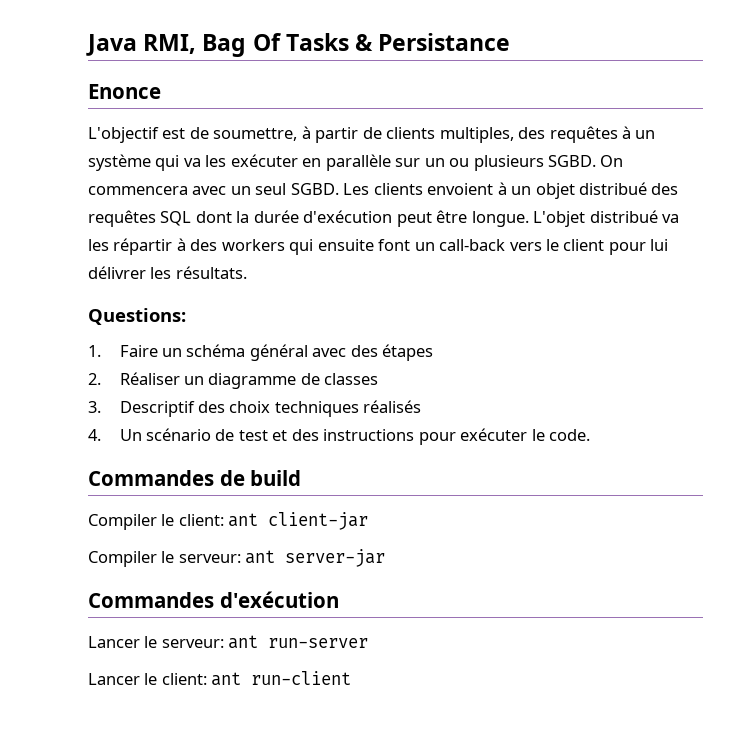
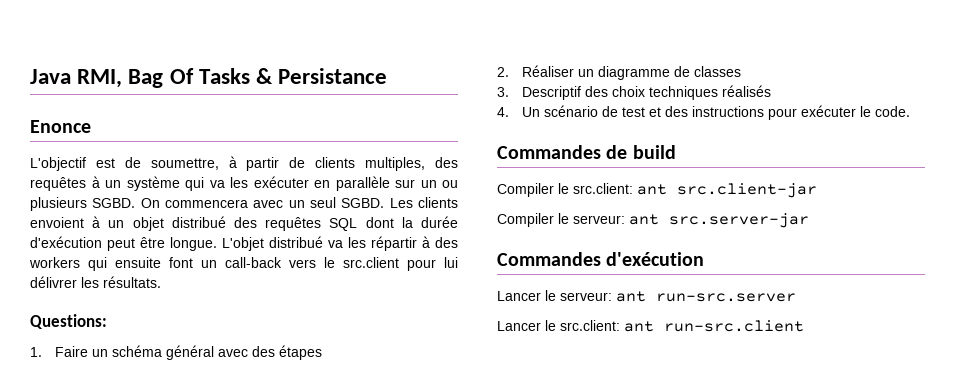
[563,239,605,251] client -> [343,257,399,268] src.client
[178,512,369,530] client: ant client-jar -> [573,183,817,198] src.client: ant src.client-jar
[285,549,386,567] server-jar -> [669,213,809,228] src.server-jar
[268,638,369,648] [88,671,352,686] run-server // Lancer le client: ant run-client -> [656,293,796,302] [497,320,804,332] run-src.server // Lancer le src.client: ant run-src.client

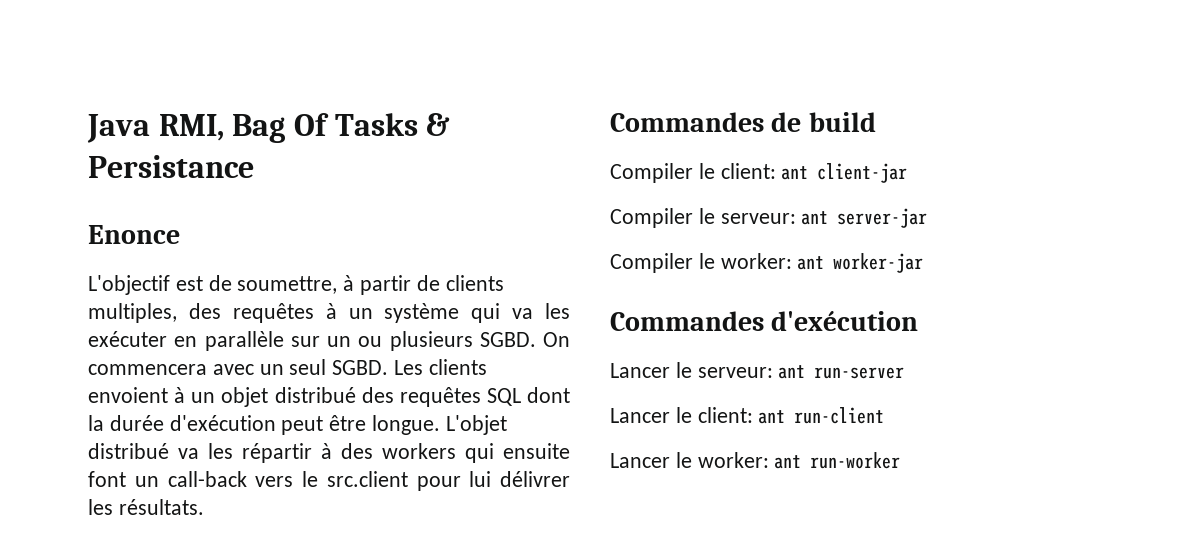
[30,314,107,329] [30,345,323,360] [497,65,742,80] [497,85,772,100] [497,105,911,120] // Questions: // 1. Faire un schéma général avec des étapes // 2. Réaliser un diagramme de classes // 3. Descriptif des choix techniques réalisés // 4. Un scénario de test et des instructions pour exécuter le code. -> (204, 507) none
[573,183,817,198] src.client: ant src.client-jar -> [720,163,908,183] client: ant client-jar
[669,213,809,228] src.server-jar -> [837,208,928,228] [610,253,924,273] server-jar // Compiler le worker: ant worker-jar
[656,293,796,302] [497,320,804,332] run-src.server // Lancer le src.client: ant run-src.client -> [814,367,905,379] [610,407,885,424] [610,452,901,469] run-server // Lancer le client: ant run-client // Lancer le worker: ant run-worker

